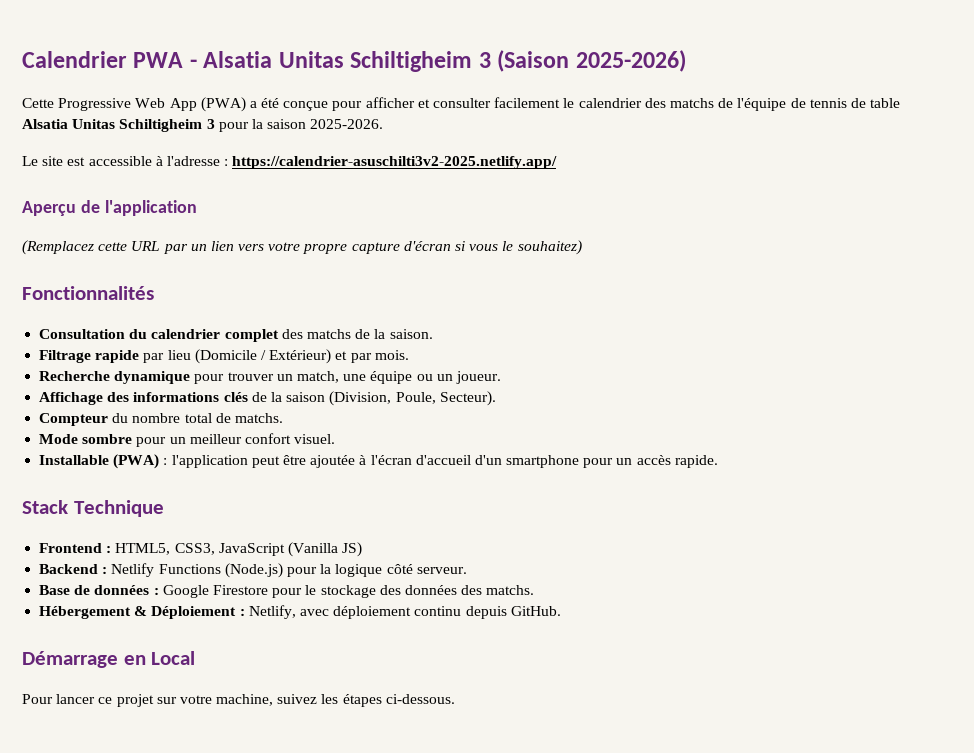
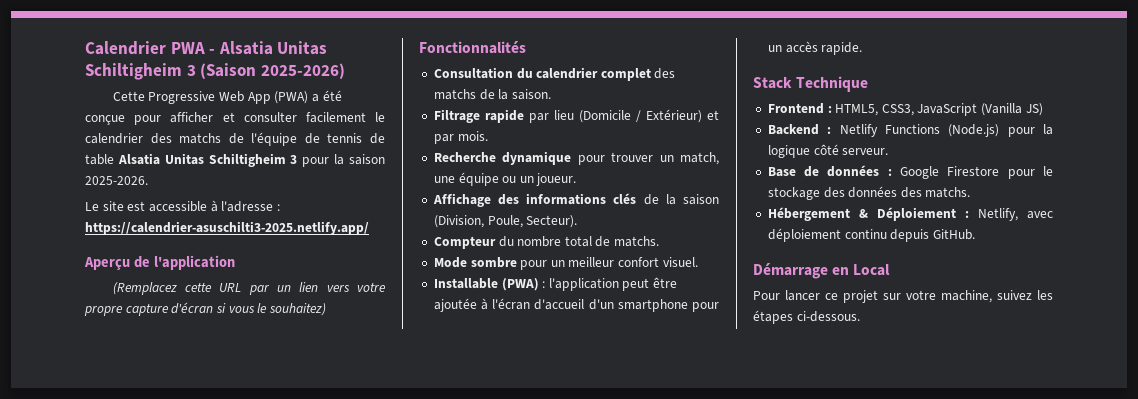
[232,156,558,169] https://calendrier-asuschilti3v2-2025.netlify.app/ -> [85,221,369,235] https://calendrier-asuschilti3-2025.netlify.app/

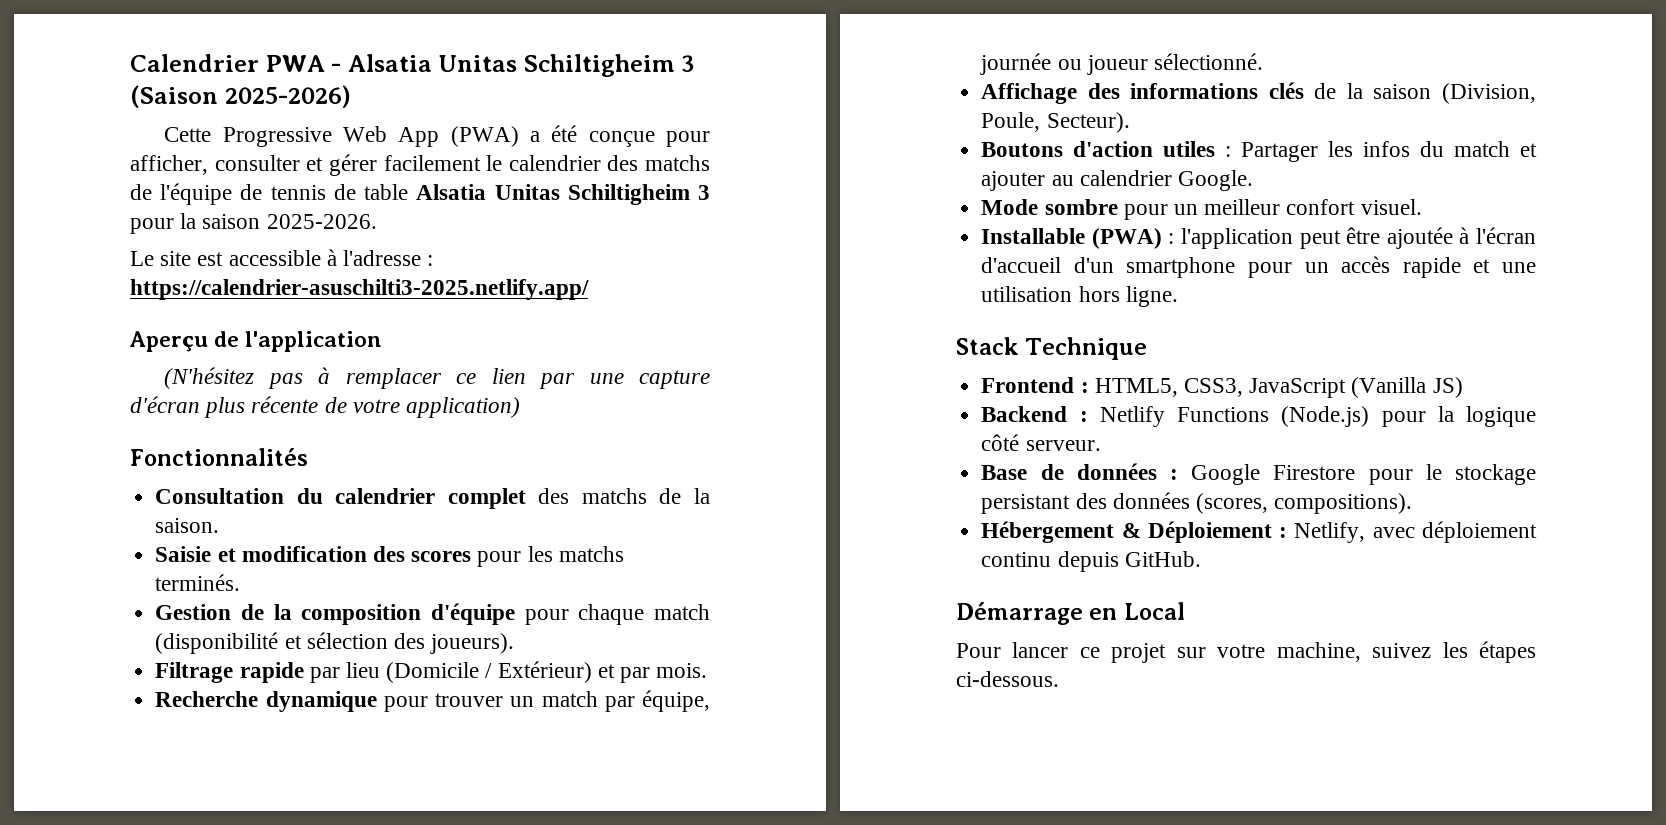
[170,112,297,123] afficher et consulter -> [130,154,377,176] afficher, consulter et gérer
[112,282,386,295] [84,302,326,316] (Remplacez cette URL par un lien vers votre propre capture d'écran si vous le souhaitez) -> [164,367,710,389] [130,396,521,418] (N'hésitez pas à remplacer ce lien par une capture d'écran plus récente de votre application)
(551, 94) none -> [155,546,624,567] [155,574,241,591] [155,603,710,625] [155,632,515,654] // Saisie et modification des scores pour les matchs terminés. // Gestion de la composition d'équipe pour chaque match (disponibilité et sélection des joueurs).
[679,152,719,165] [433,172,577,186] match, une équipe ou un joueur. -> [541,690,710,712] [980,53,1263,75] match par équipe, journée ou joueur sélectionné.
[433,236,660,249] Compteur du nombre total de matchs. -> [981,141,1538,162] [981,170,1253,191] Boutons d'action utiles : Partager les infos du match et ajouter au calendrier Google.
[821,42,863,55] rapide. -> [1402,257,1536,278] [981,286,1178,307] rapide et une utilisation hors ligne.
(820, 193) none -> [981,494,1071,514] persistant
[900,187,971,198] des matchs. -> [1195,493,1413,514] (scores, compositions).

